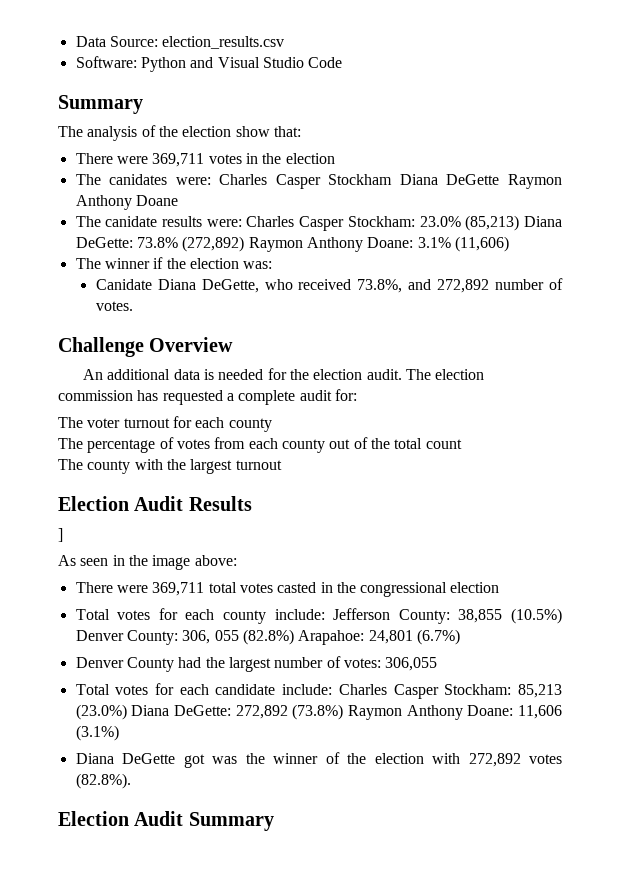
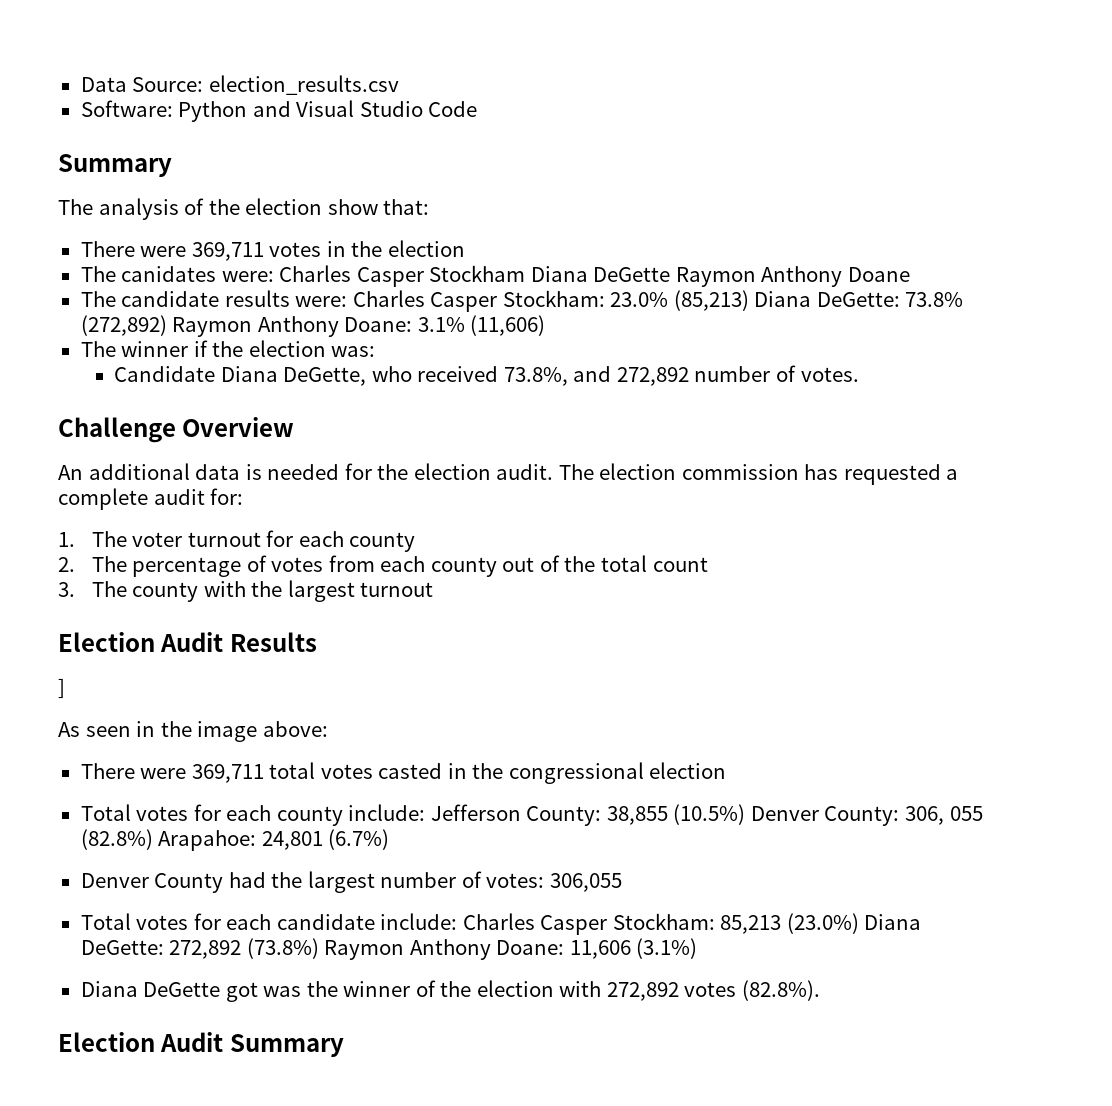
[105,216,158,227] canidate -> [121,291,220,307] candidate
[95,279,152,290] Canidate -> [114,366,216,382] Candidate
(357, 395) none -> [58,532,75,547] 1.
(272, 425) none -> [58,557,75,572] 2.
(462, 444) none -> [58,582,75,597] 3.

